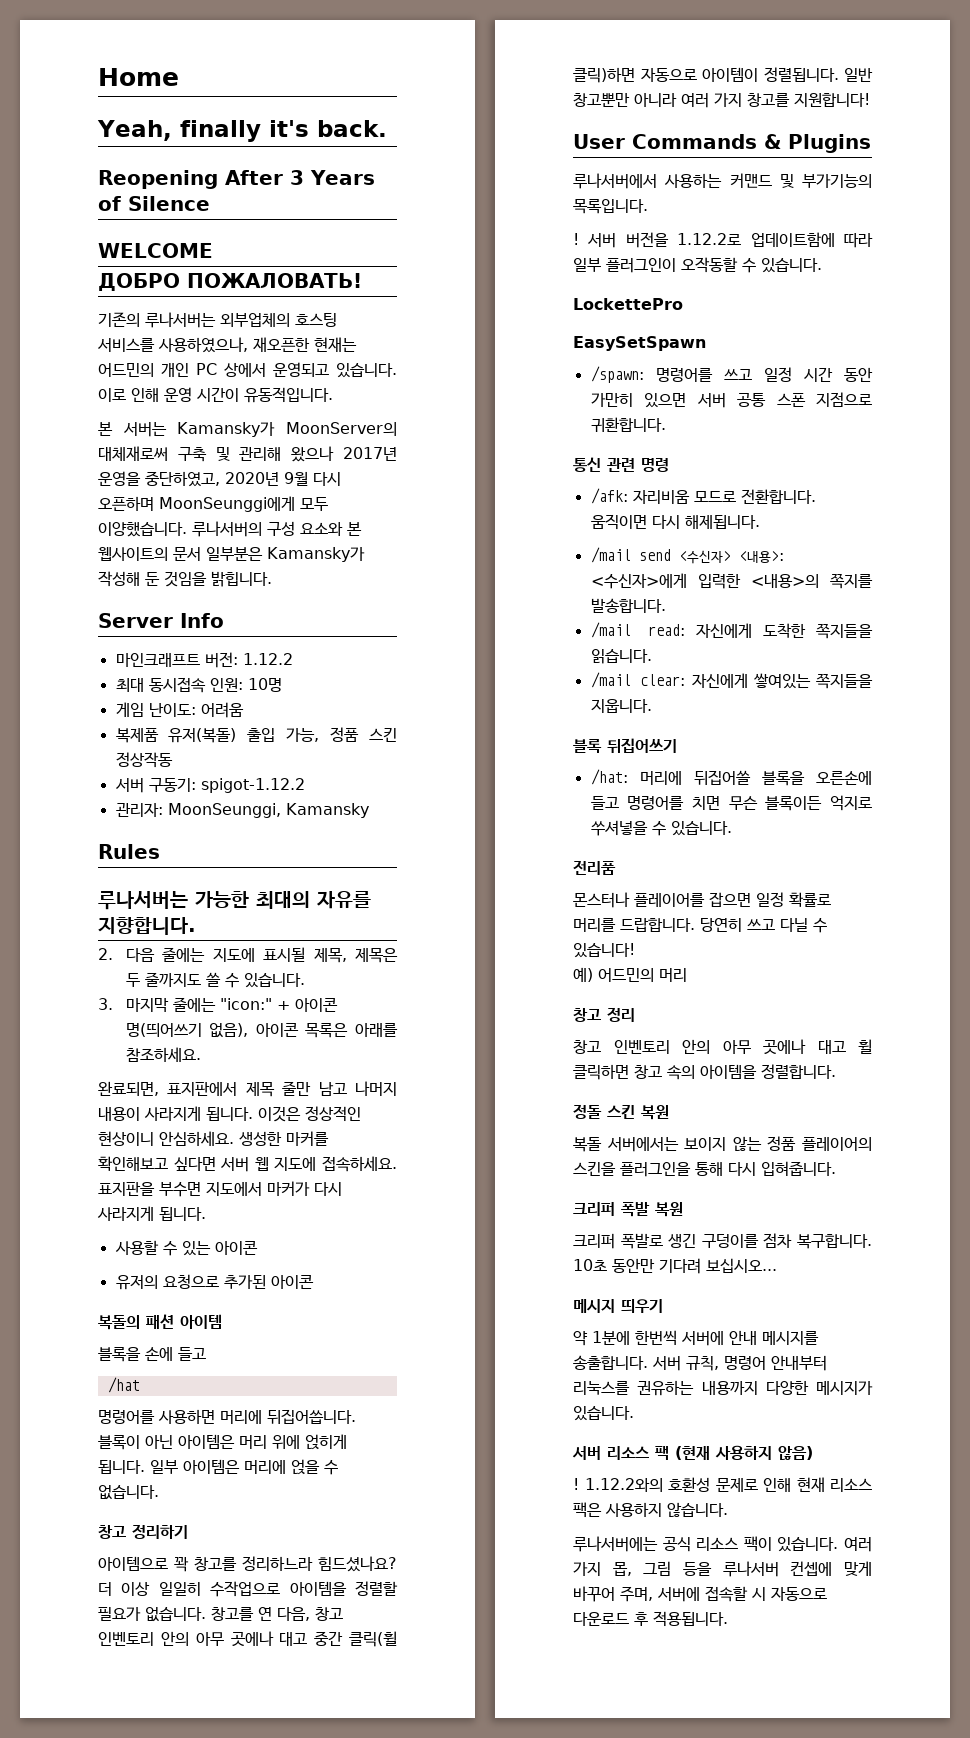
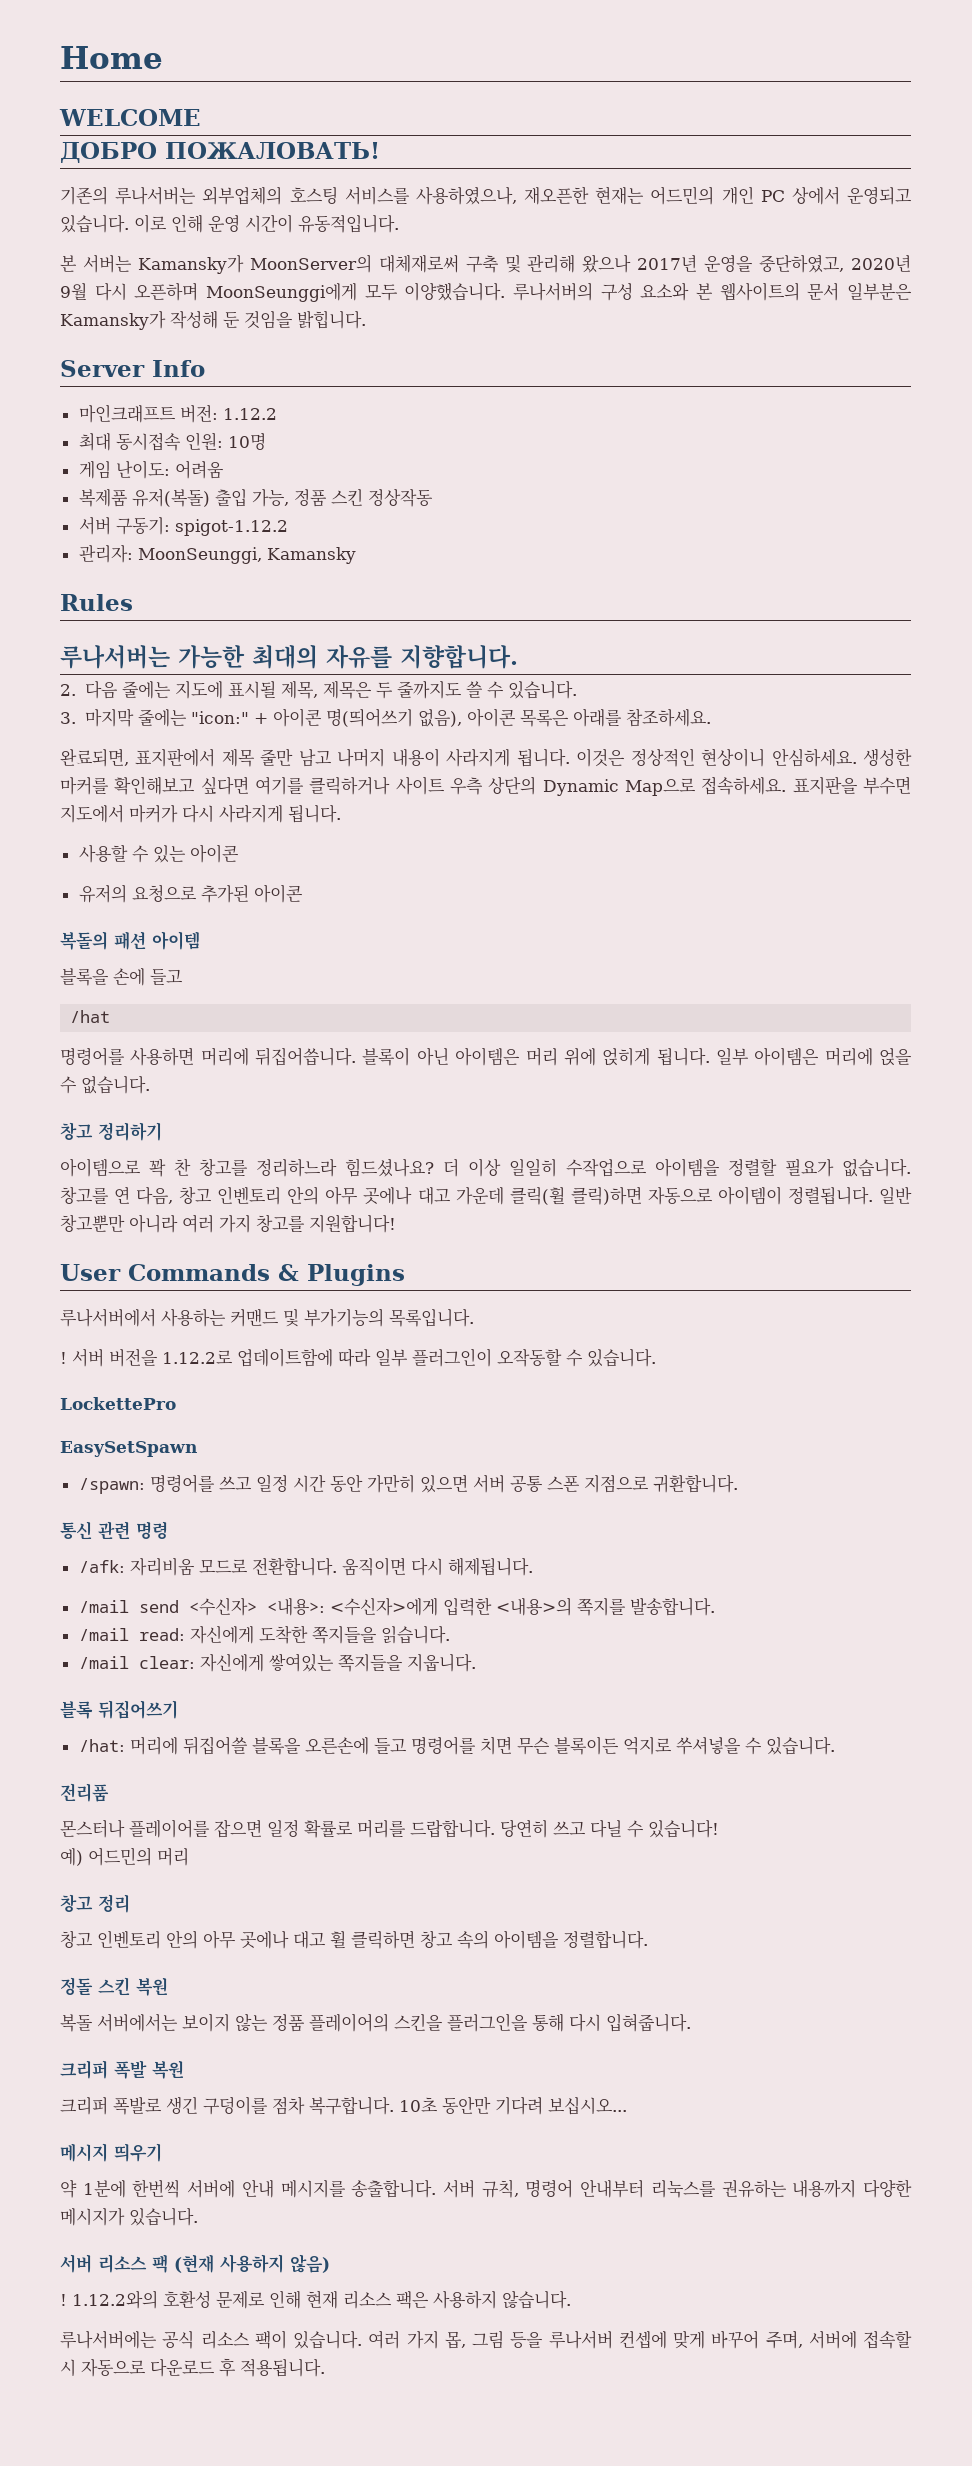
[97,120,387,142] [98,170,375,189] [98,196,210,211] // Yeah, finally it's back. // Reopening After 3 Years of Silence -> (163, 57) none
[220,1157,317,1172] 서버 웹 지도에 -> [255,776,696,796] 여기를 클릭하거나 사이트 우측 상단의 Dynamic Map으로
(189, 1564) none -> [174,1158,191,1176] 찬
[314,1631,344,1646] 중간 -> [455,1187,504,1205] 가운데

